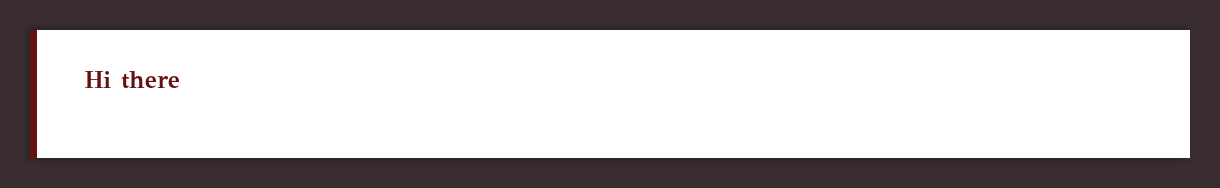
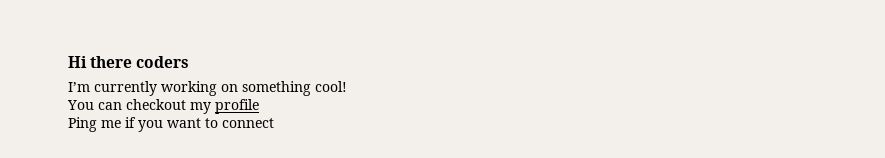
(180, 80) none -> [136,56,190,68] [68,81,347,96] [67,99,259,114] [68,117,274,132] coders // I’m currently working on something cool! // You can checkout my profile // Ping me if you want to connect

